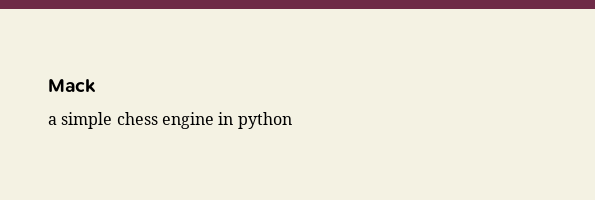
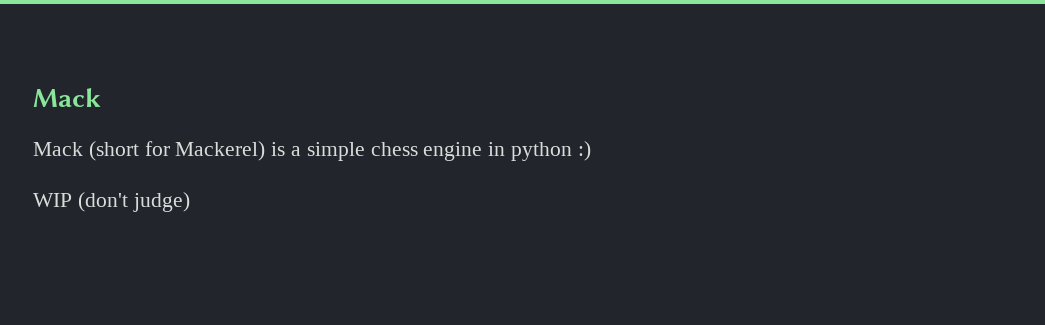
(96, 86) none -> [33,141,286,161] Mack (short for Mackerel) is
(292, 120) none -> [577,141,591,161] [33,192,190,212] :) // WIP (don't judge)

